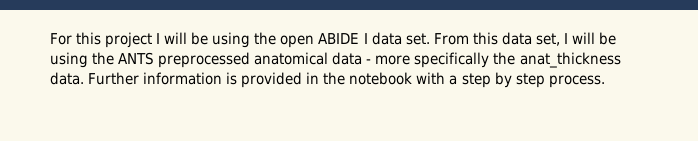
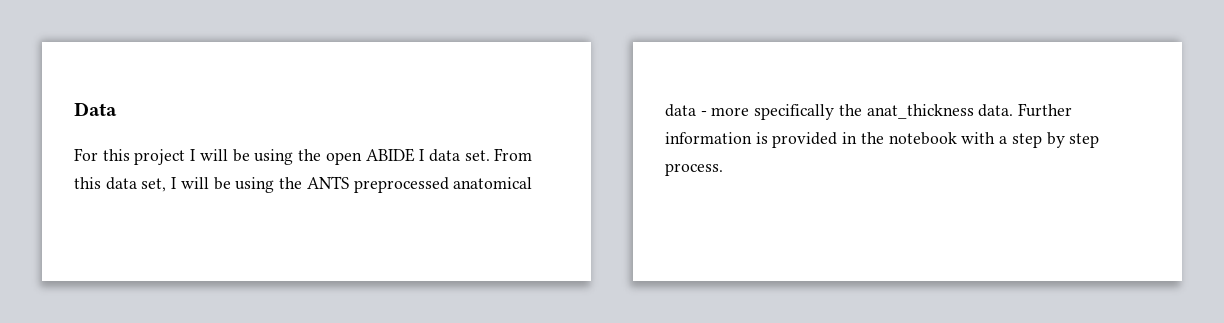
(50, 39) none -> [74,102,117,116] Data //

